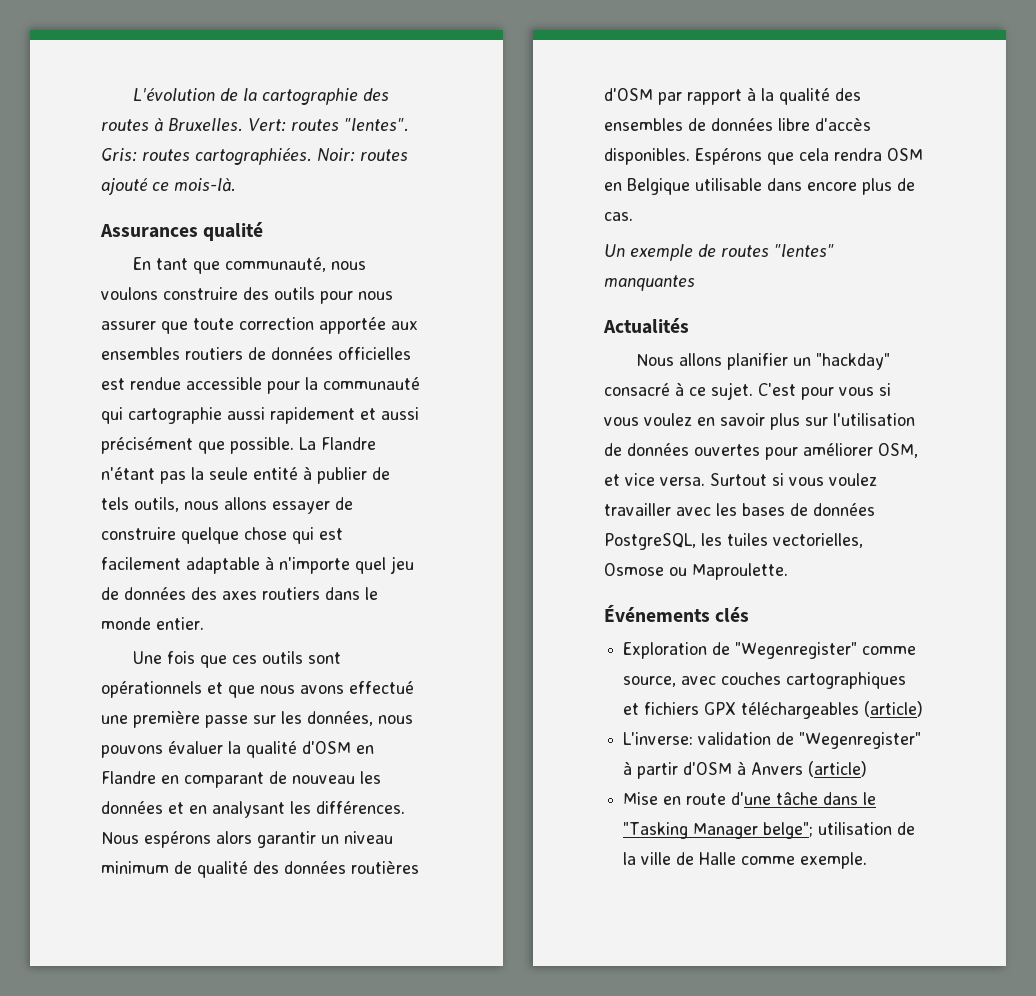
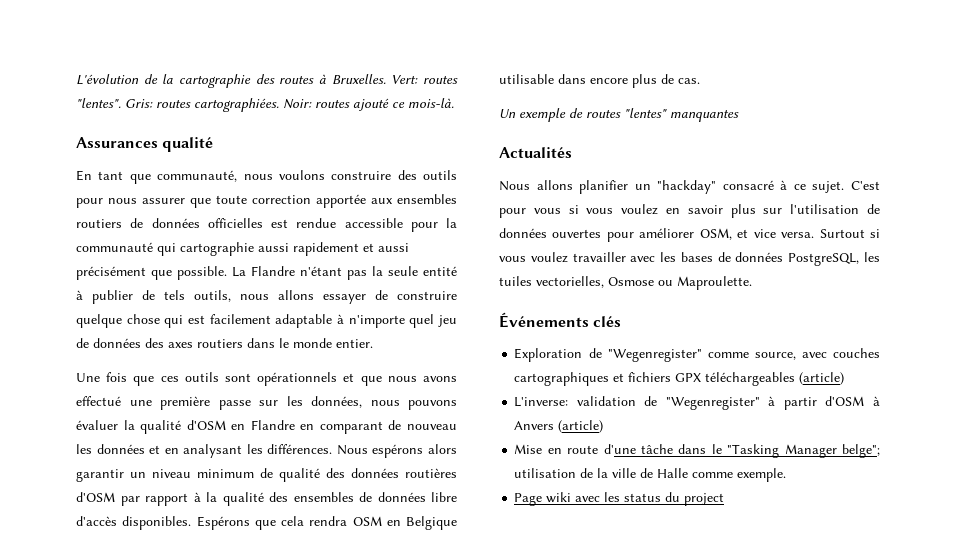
(868, 860) none -> [514,492,725,506] // Page wiki avec les status du project

